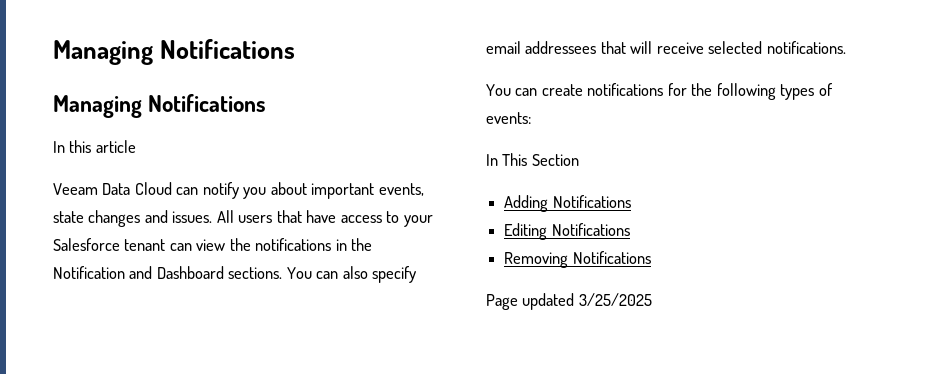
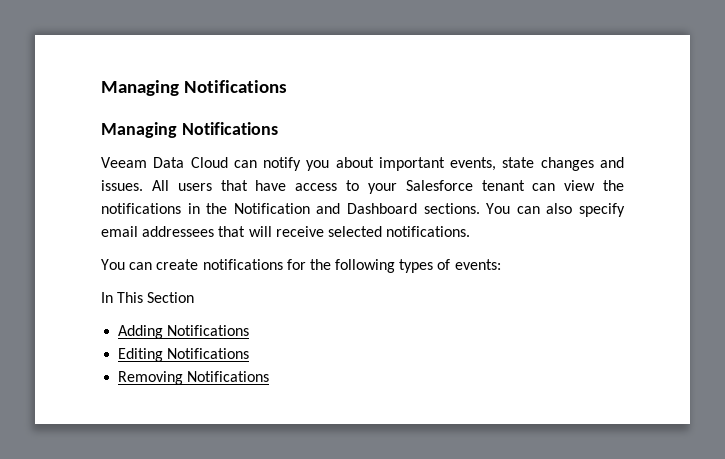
[53,140,136,153] // In this article -> (278, 128) none
[486,293,652,310] // Page updated 3/25/2025 -> (270, 376) none

